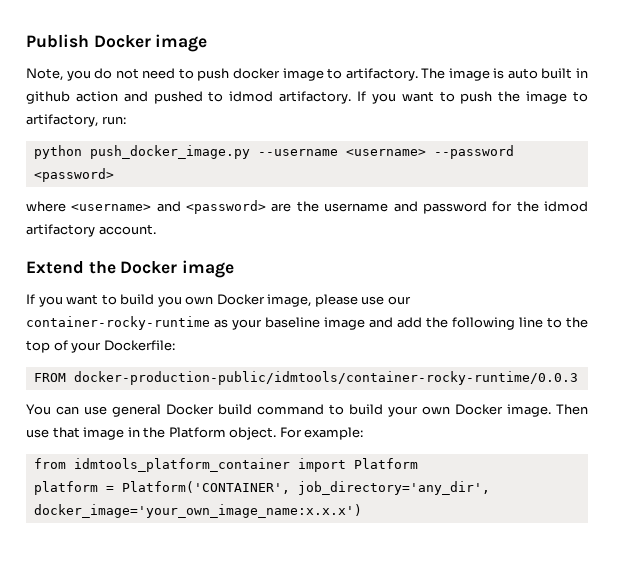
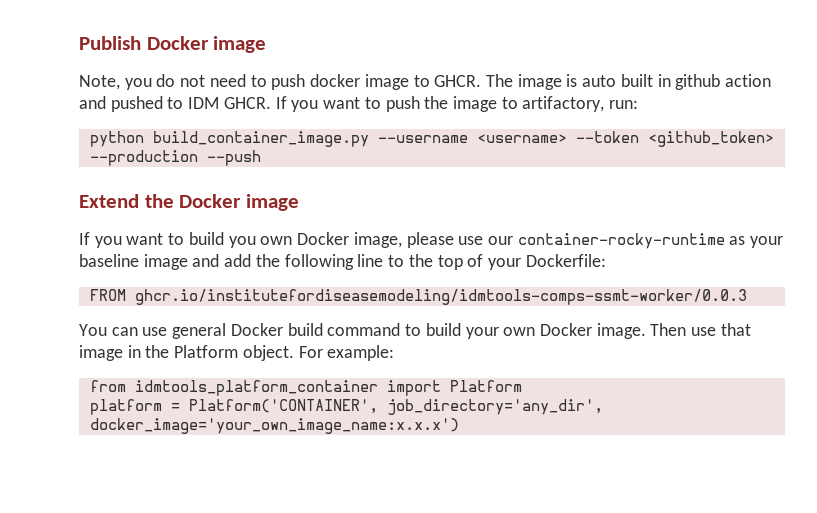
[345,68,418,81] artifactory. -> [434,75,482,87] GHCR.
[229,91,352,104] idmod artifactory. -> [188,97,271,109] IDM GHCR.
[89,145,250,159] push_docker_image.py -> [152,131,369,147] build_container_image.py
[433,145,514,159] [33,168,114,182] [26,200,589,214] [26,224,156,237] --password <password> // where <username> and <password> are the username and password for the idmod artifactory account. -> [575,131,774,147] [89,150,261,166] --token <github_token> --production --push
[73,371,578,385] docker-production-public/idmtools/container-rocky-runtime/0.0.3 -> [134,289,747,305] ghcr.io/institutefordiseasemodeling/idmtools-comps-ssmt-worker/0.0.3

